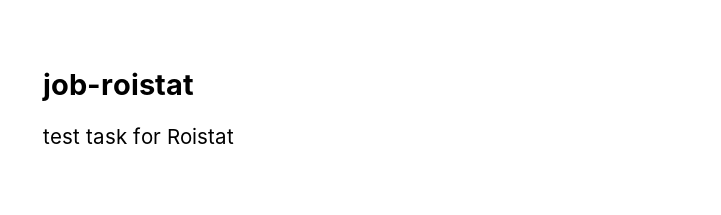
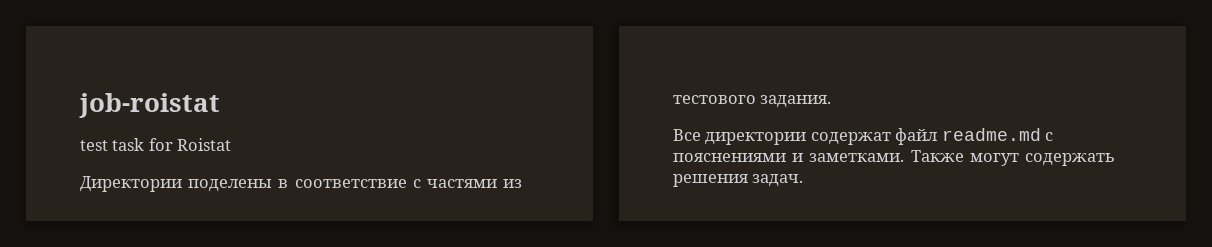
(234, 135) none -> [80,176,522,192] [673,95,832,108] [673,128,1054,145] [673,150,1115,166] [673,174,804,187] // Директории поделены в соответствие с частями из тестового задания. // Все директории содержат файл readme.md с пояснениями и заметками. Также могут содержать решения задач.

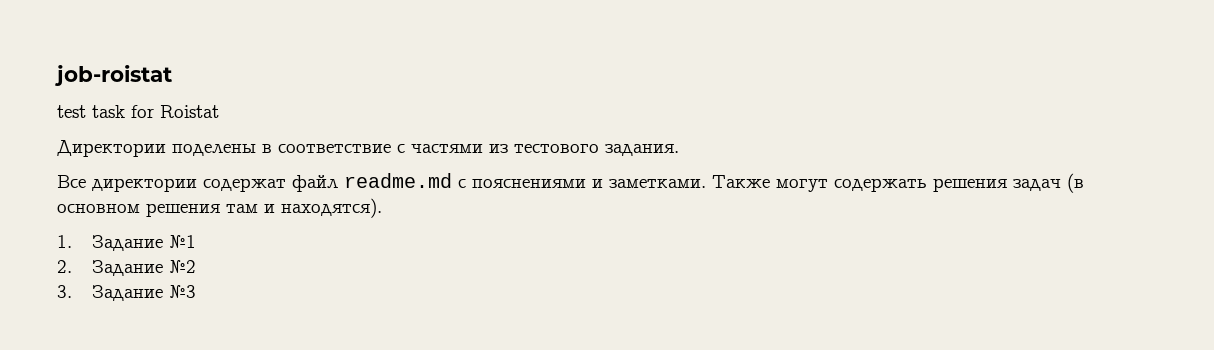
[752,174,804,187] задач. -> [1013,173,1084,193] [57,198,382,218] [57,235,196,251] [57,260,196,276] [57,285,196,301] задач (в основном решения там и находятся). // 1. Задание №1 // 2. Задание №2 // 3. Задание №3

